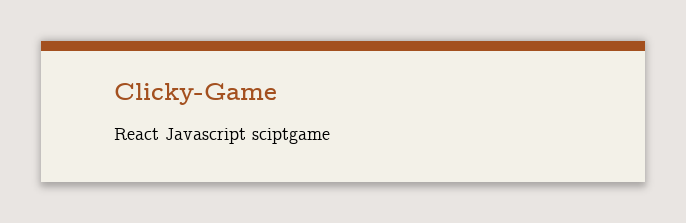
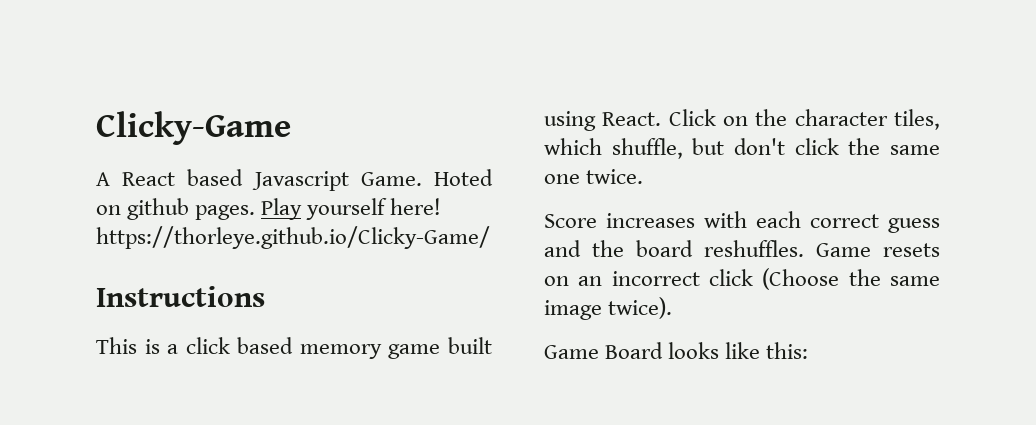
[114,128,330,144] React Javascript sciptgame -> [96,169,493,191] [96,198,442,220] [96,226,490,249] [96,286,265,307] [96,337,492,359] [544,109,940,131] [544,138,940,159] [544,169,644,184] [544,211,940,233] [544,240,940,257] [544,268,940,290] [544,297,673,320] [544,342,809,359] A React based Javascript Game. Hoted on github pages. Play yourself here! https://thorleye.github.io/Clicky-Game/ // Instructions // This is a click based memory game built using React. Click on the character tiles, which shuffle, but don't click the same one twice. // Score increases with each correct guess and the board reshuffles. Game resets on an incorrect click (Choose the same image twice). // Game Board looks like this:

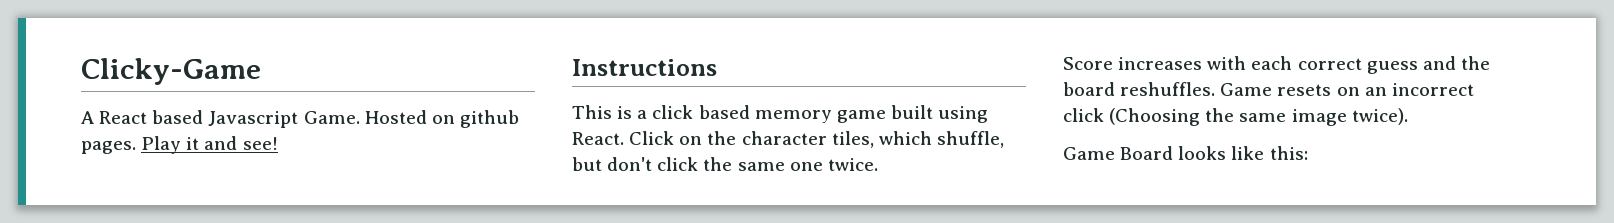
[434,169,493,186] Hoted -> [364,110,427,124] Hosted
[306,198,442,220] [96,226,490,249] yourself here! https://thorleye.github.io/Clicky-Game/ -> [186,136,278,150] it and see!
[762,268,840,290] (Choose -> [1109,108,1201,126] (Choosing

